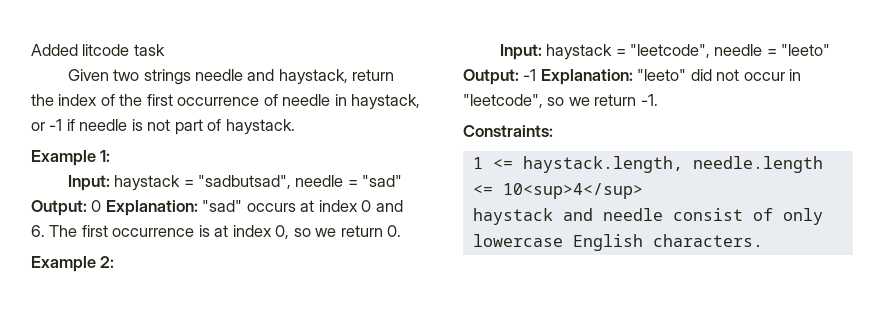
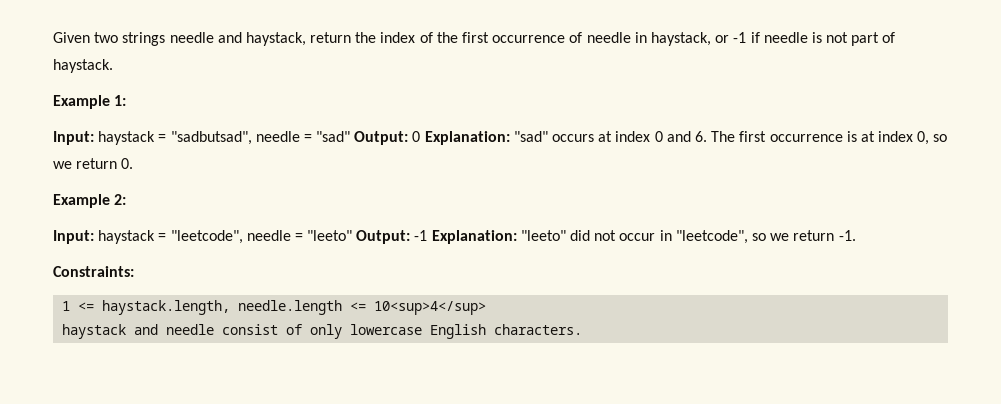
[31,44,165,56] Added litcode task // -> (53, 37) none

